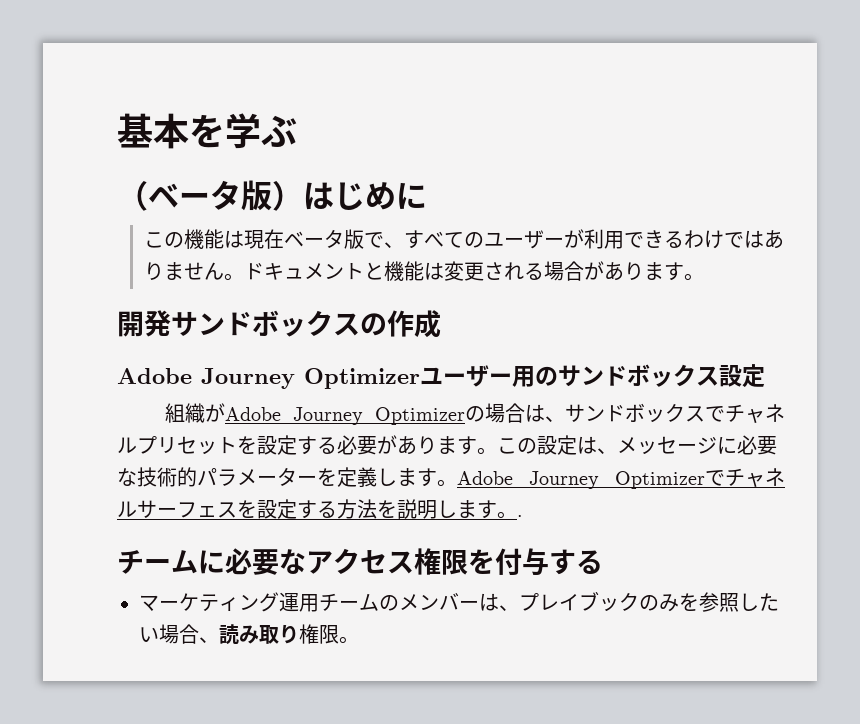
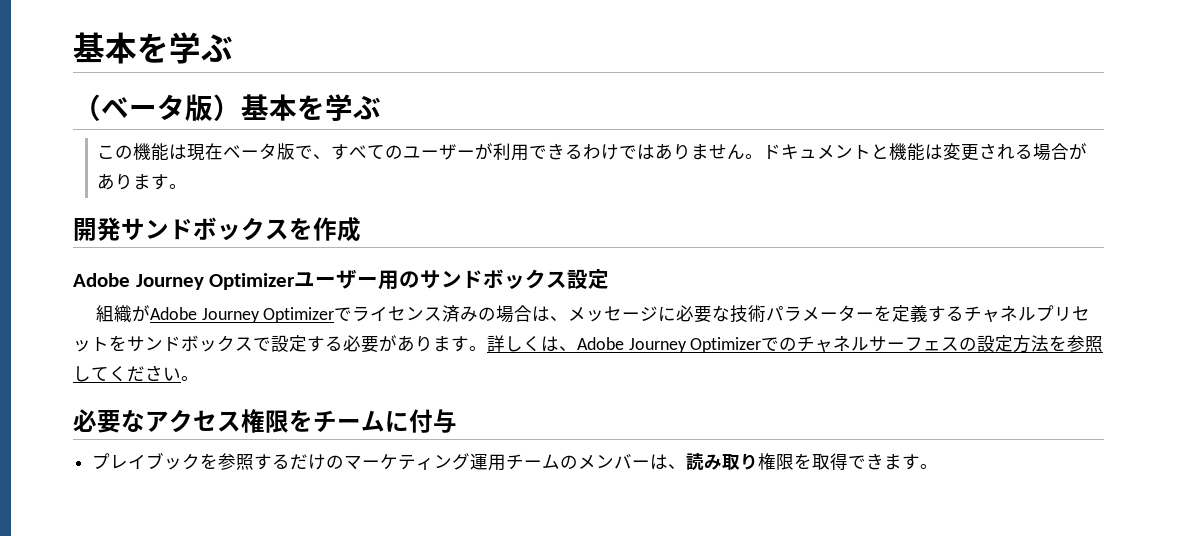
[303,182,427,210] はじめに -> [241,94,381,121] 基本を学ぶ
[360,313,387,336] の -> [289,218,313,240] を
[465,403,785,423] [117,435,577,455] の場合は、サンドボックスでチャネルプリセットを設定する必要があります。この設定 -> [334,305,533,323] でライセンス済みの場合
[177,467,197,487] 的 -> (767, 313) none
[377,468,725,489] します。Adobe Journey Optimizerで -> [928,305,1091,322] [73,335,798,353] するチャネルプリセットをサンドボックスで設定する必要があります。詳しくは、Adobe Journey Optimizerでの
[237,499,523,519] [117,550,225,574] を設定する方法を説明します。. // チームに -> [959,335,1104,353] [73,365,199,382] の設定方法を参照してください。 //
(495, 561) none -> [313,410,409,432] チームに
[549,549,603,575] する // -> [92,452,345,470] // プレイブックを参照するだけの
[519,591,779,612] [139,624,339,644] プレイブックのみを参照したい場合、読み取り権限 -> [686,453,921,471] 読み取り権限を取得できます

